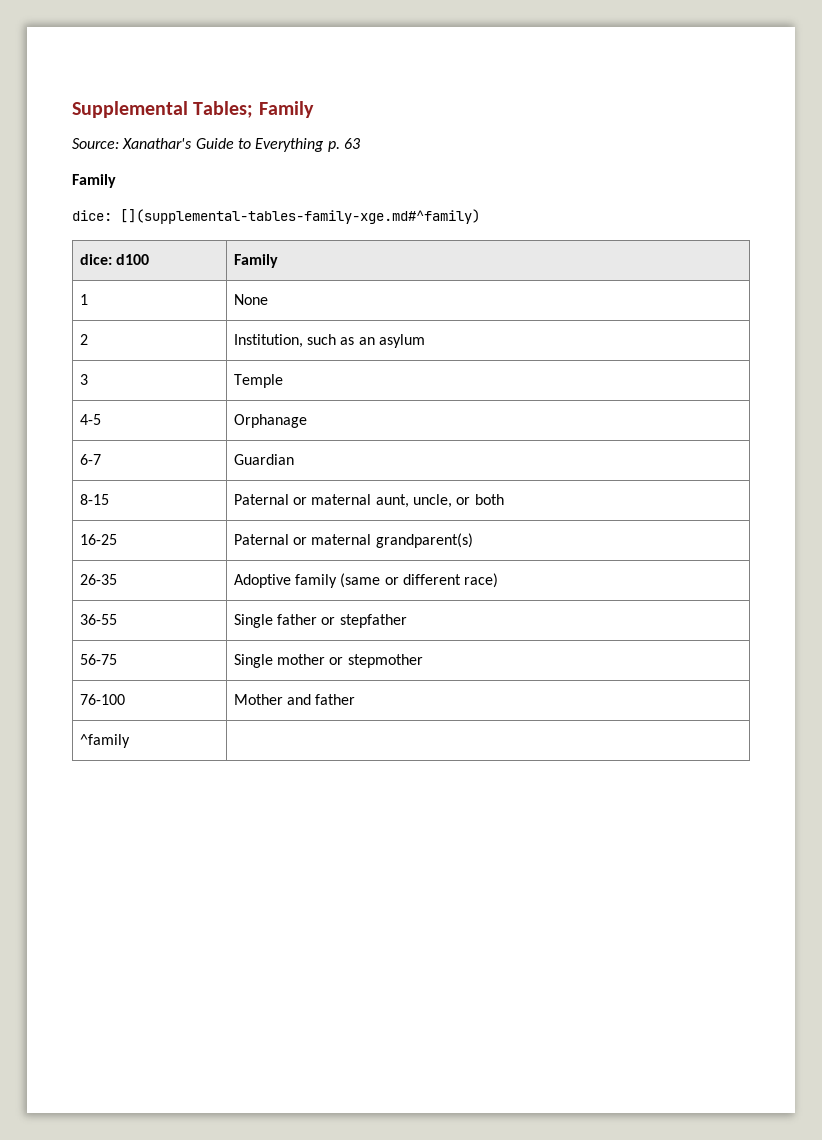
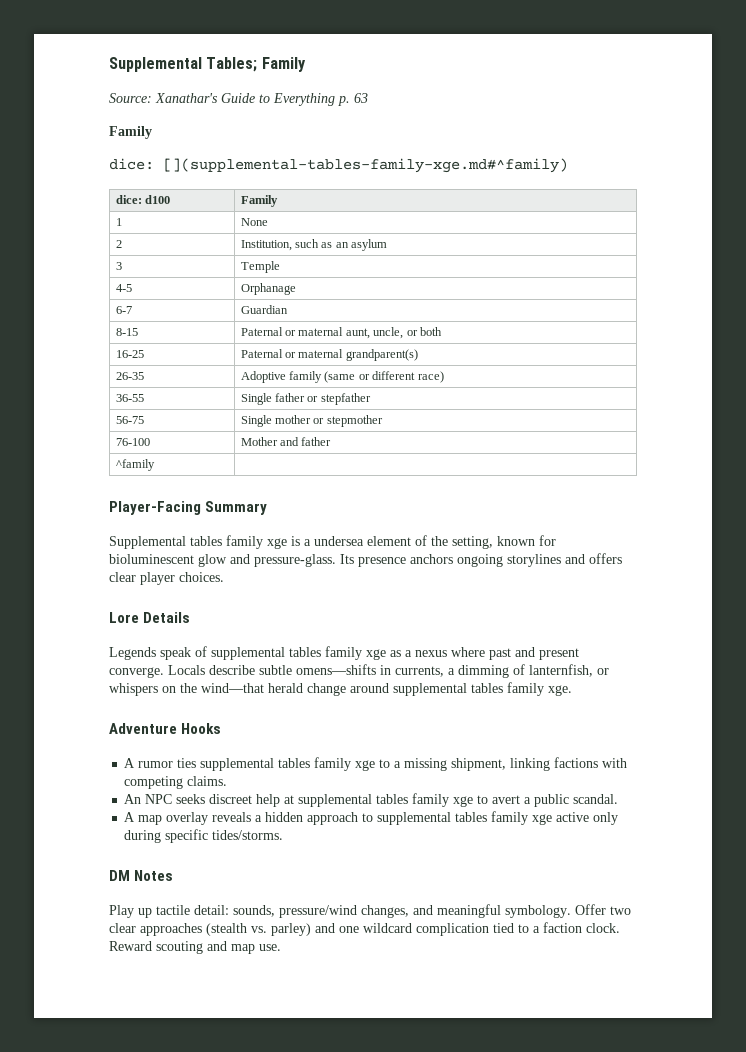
(130, 741) none -> [109,501,268,515] [109,535,556,549] [109,553,622,567] [109,572,224,585] [109,612,191,623] [109,646,579,660] [109,664,609,678] [109,682,572,696] [109,723,222,734] [124,757,628,771] [124,776,228,789] [124,793,619,807] [124,811,619,825] [124,829,284,843] [109,870,174,881] [109,904,631,918] [109,922,620,936] [109,941,281,954] // Player-Facing Summary // Supplemental tables family xge is a undersea element of the setting, known for bioluminescent glow and pressure-glass. Its presence anchors ongoing storylines and offers clear player choices. // Lore Details // Legends speak of supplemental tables family xge as a nexus where past and present converge. Locals describe subtle omens—shifts in currents, a dimming of lanternfish, or whispers on the wind—that herald change around supplemental tables family xge. // Adventure Hooks // A rumor ties supplemental tables family xge to a missing shipment, linking factions with competing claims. // An NPC seeks discreet help at supplemental tables family xge to avert a public scandal. // A map overlay reveals a hidden approach to supplemental tables family xge active only during specific tides/storms. // DM Notes // Play up tactile detail: sounds, pressure/wind changes, and meaningful symbology. Offer two clear approaches (stealth vs. parley) and one wildcard complication tied to a faction clock. Reward scouting and map use.

